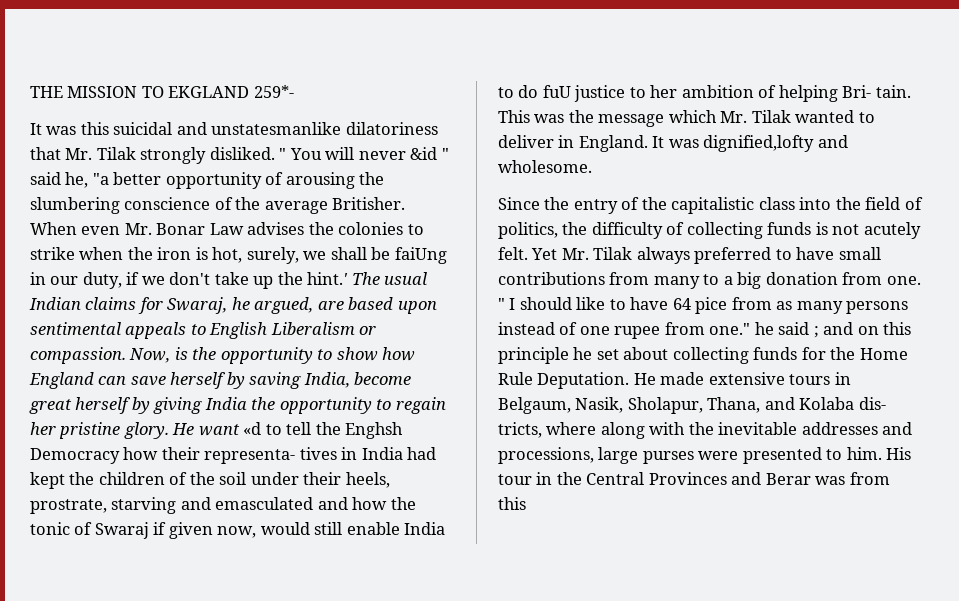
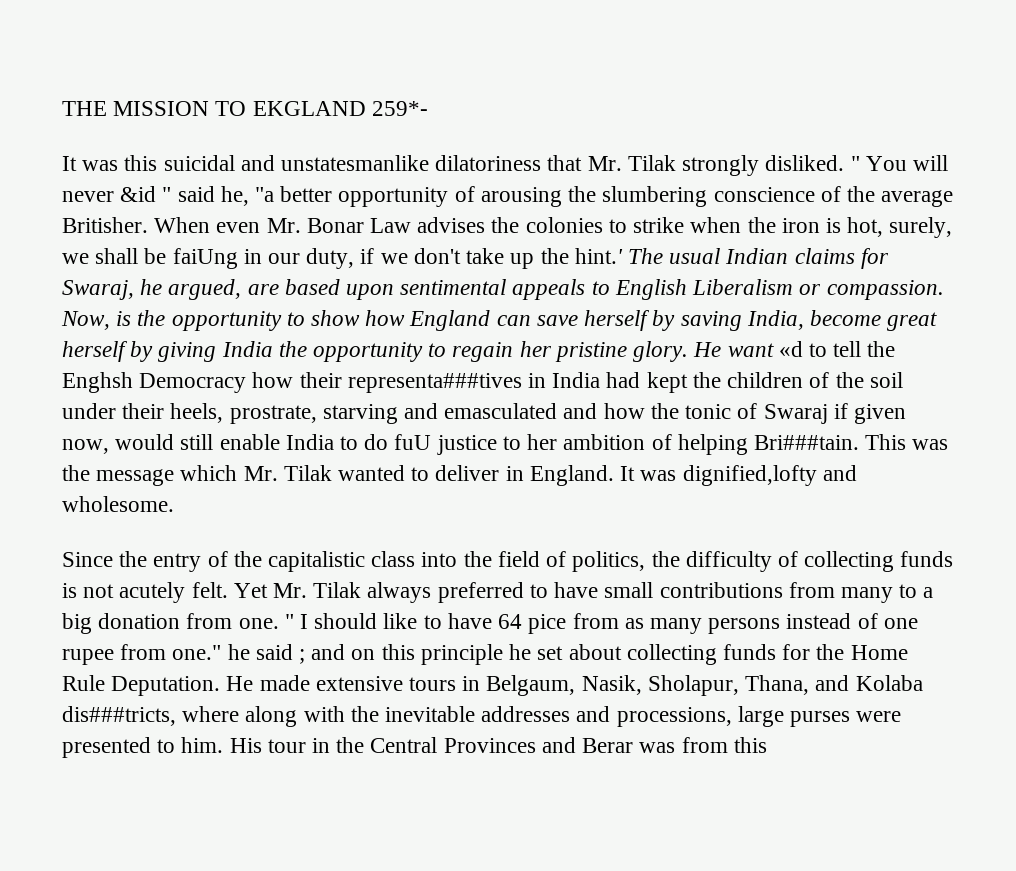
[204,447,337,464] representa- tives -> [347,373,522,393] representa###tives
[842,85,911,98] Bri- tain. -> [753,435,859,450] Bri###tain.
[858,397,886,410] [498,422,542,438] dis- tricts, -> [62,706,176,726] dis###tricts,

